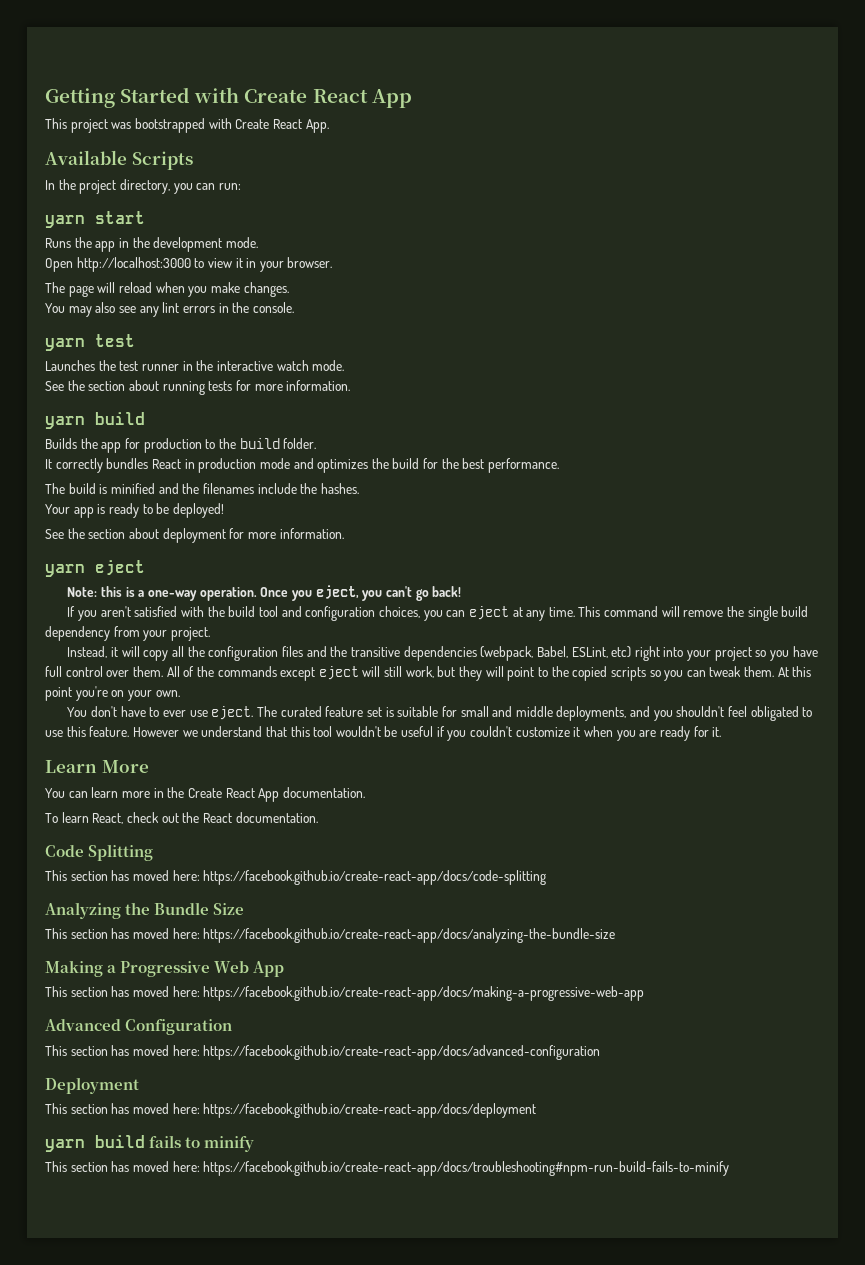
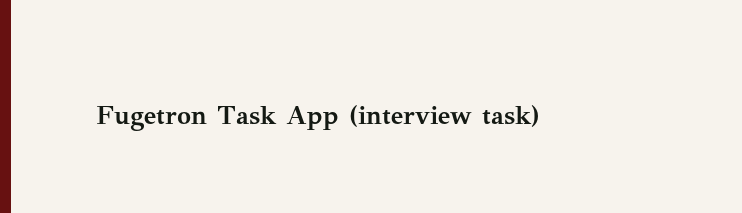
[45,87,412,108] [45,118,329,133] [45,150,193,170] [45,179,241,194] [45,211,145,228] [45,237,258,252] [45,257,333,272] [45,282,289,297] [45,302,294,317] [45,334,135,351] [45,360,345,371] [45,380,351,395] [45,412,145,429] [45,438,317,453] [45,458,560,473] [45,483,359,494] [45,503,224,518] [45,528,344,543] [45,560,145,577] [67,585,462,601] [67,606,809,621] [45,626,210,641] [67,646,818,661] [45,666,812,681] [45,686,180,701] [67,706,813,721] [45,726,722,741] [45,760,149,773] [45,787,365,802] [45,812,318,824] [45,844,154,861] [45,870,547,885] [45,902,245,919] [45,928,616,943] [45,960,285,977] [45,986,645,1001] [45,1019,233,1035] [45,1045,601,1060] [45,1077,139,1094] [45,1103,537,1118] [45,1135,255,1152] [45,1161,730,1176] Getting Started with Create React App // This project was bootstrapped with Create React App. // Available Scripts // In the project directory, you can run: // yarn start // Runs the app in the development mode. // Open http://localhost:3000 to view it in your browser. // The page will reload when you make changes. // You may also see any lint errors in the console. // yarn test // Launches the test runner in the interactive watch mode. // See the section about running tests for more information. // yarn build // Builds the app for production to the build folder. // It correctly bundles React in production mode and optimizes the build for the best performance. // The build is minified and the filenames include the hashes. // Your app is ready to be deployed! // See the section about deployment for more information. // yarn eject // Note: this is a one-way operation. Once you eject, you can't go back! // If you aren't satisfied with the build tool and configuration choices, you can eject at any time. This command will remove the single build dependency from your project. // Instead, it will copy all the configuration files and the transitive dependencies (webpack, Babel, ESLint, etc) right into your project so you have full control over them. All of the commands except eject will still work, but they will point to the copied scripts so you can tweak them. At this point you're on your own. // You don't have to ever use eject. The curated feature set is suitable for small and middle deployments, and you shouldn't feel obligated to use this feature. However we understand that this tool wouldn't be useful if you couldn't customize it when you are ready for it. // Learn More // You can learn more in the Create React App documentation. // To learn React, check out the React documentation. // Code Splitting // This section has moved here: https://facebook.github.io/create-react-app/docs/code-splitting // Analyzing the Bundle Size // This section has moved here: https://facebook.github.io/create-react-app/docs/analyzing-the-bundle-size // Making a Progressive Web App // This section has moved here: https://facebook.github.io/create-react-app/docs/making-a-progressive-web-app // Advanced Configuration // This section has moved here: https://facebook.github.io/create-react-app/docs/advanced-configuration // Deployment // This section has moved here: https://facebook.github.io/create-react-app/docs/deployment // yarn build fails to minify // This section has moved here: https://facebook.github.io/create-react-app/docs/troubleshooting#npm-run-build-fails-to-minify -> [96,105,540,131] Fugetron Task App (interview task)

